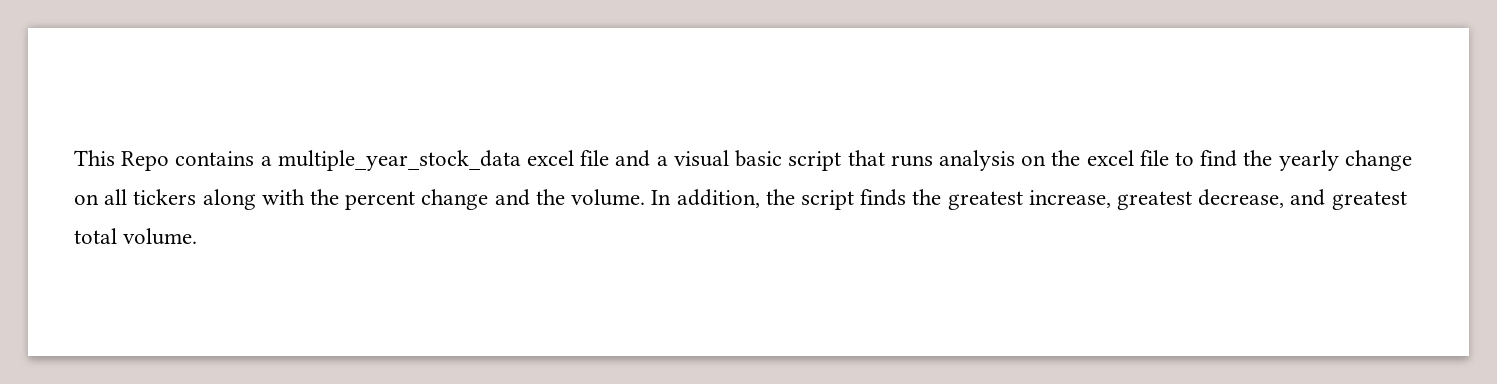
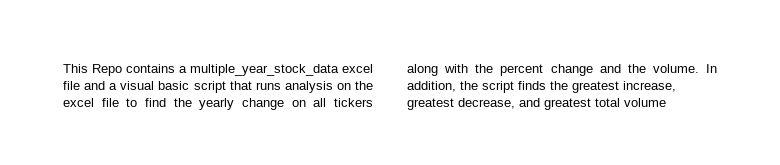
[123,228,198,245] volume. -> [624,98,666,107] volume

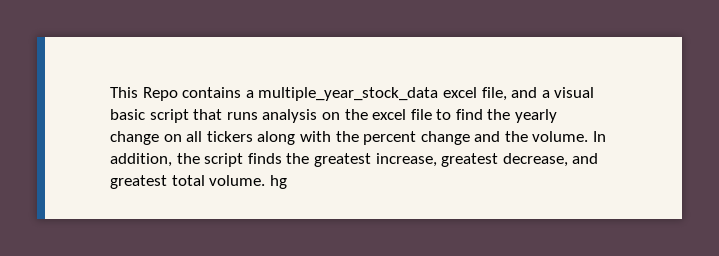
[63,81,80,90] file -> [481,87,507,101] file,
[624,98,666,107] volume -> [209,175,287,189] volume. hg

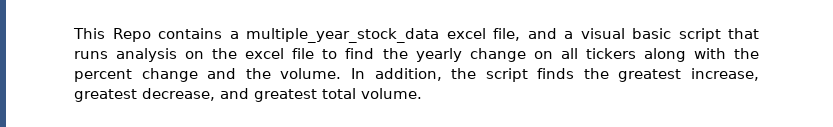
[269,175,287,189] hg -> (422, 93) none

